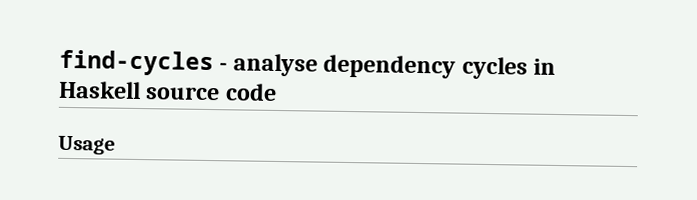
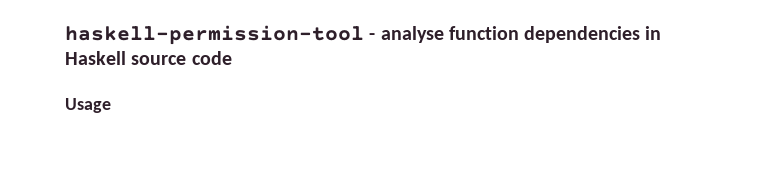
[59,49,214,77] find-cycles -> [65,25,364,45] haskell-permission-tool
[323,54,528,80] dependency cycles -> [448,26,641,43] function dependencies

